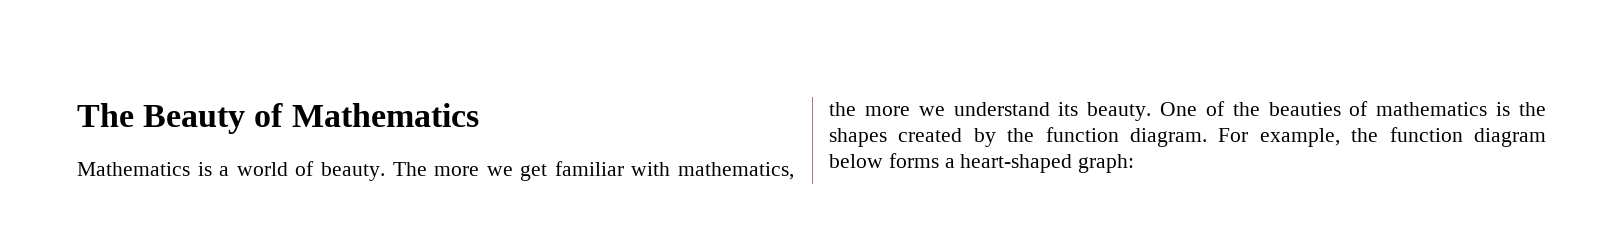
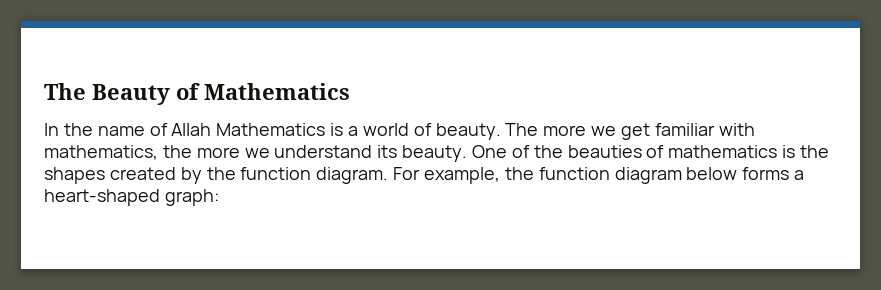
(479, 115) none -> [44,123,212,136] In the name of Allah

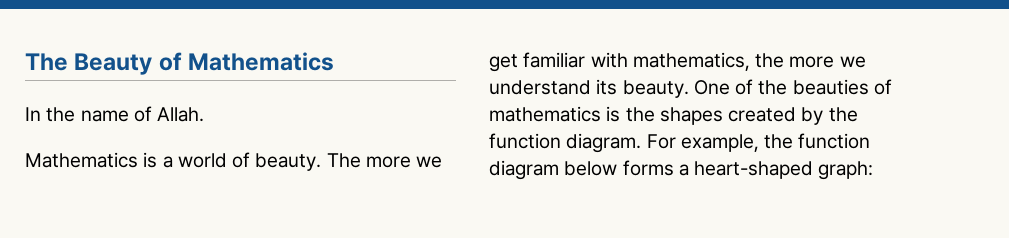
[171,123,212,136] Allah -> [157,107,205,122] Allah. //

